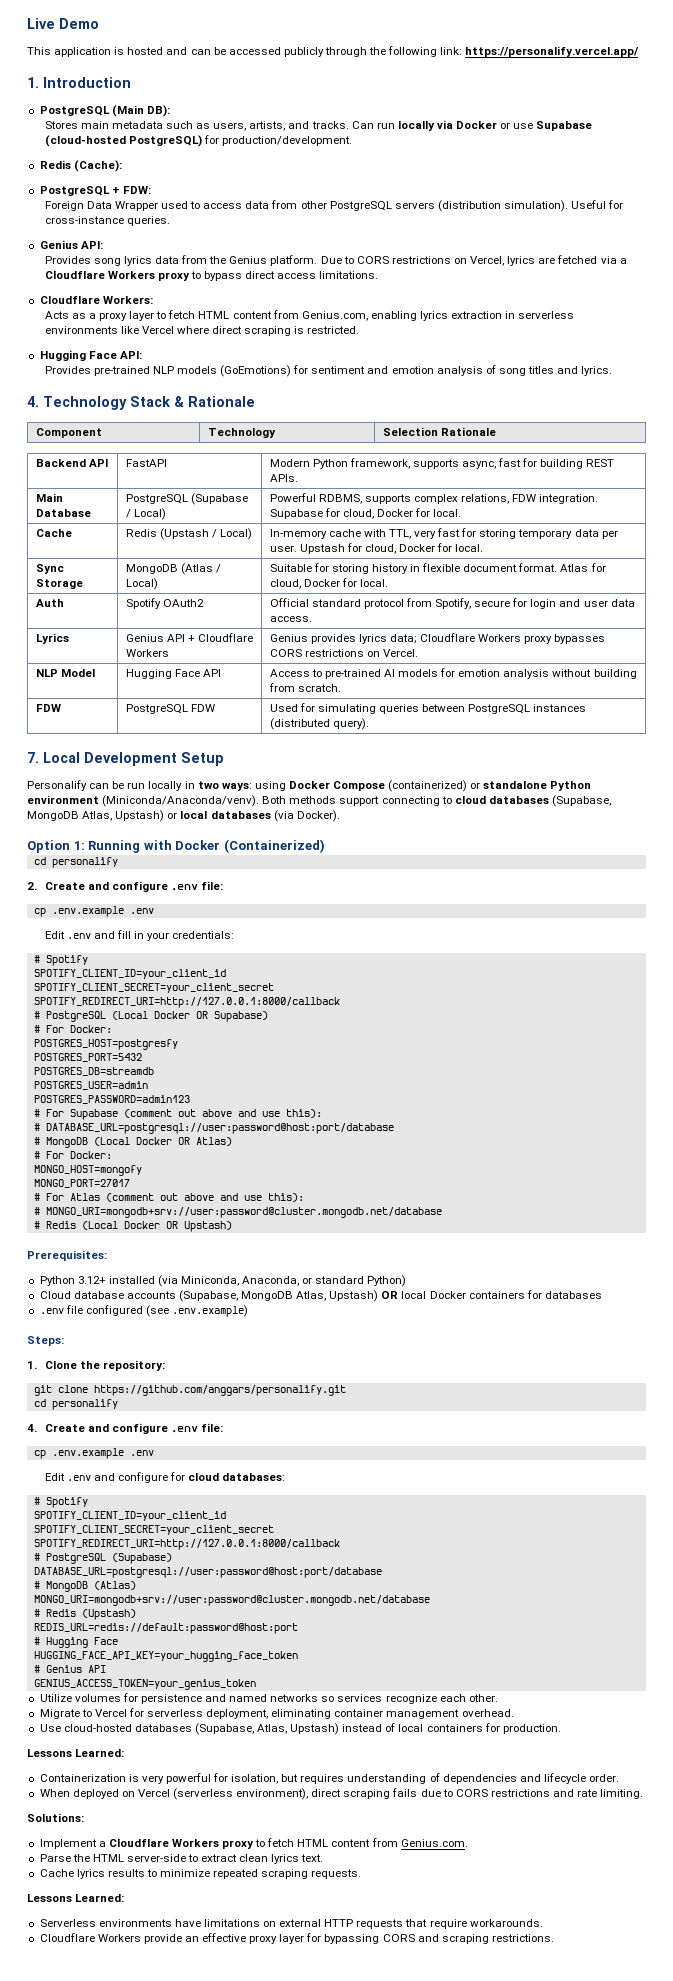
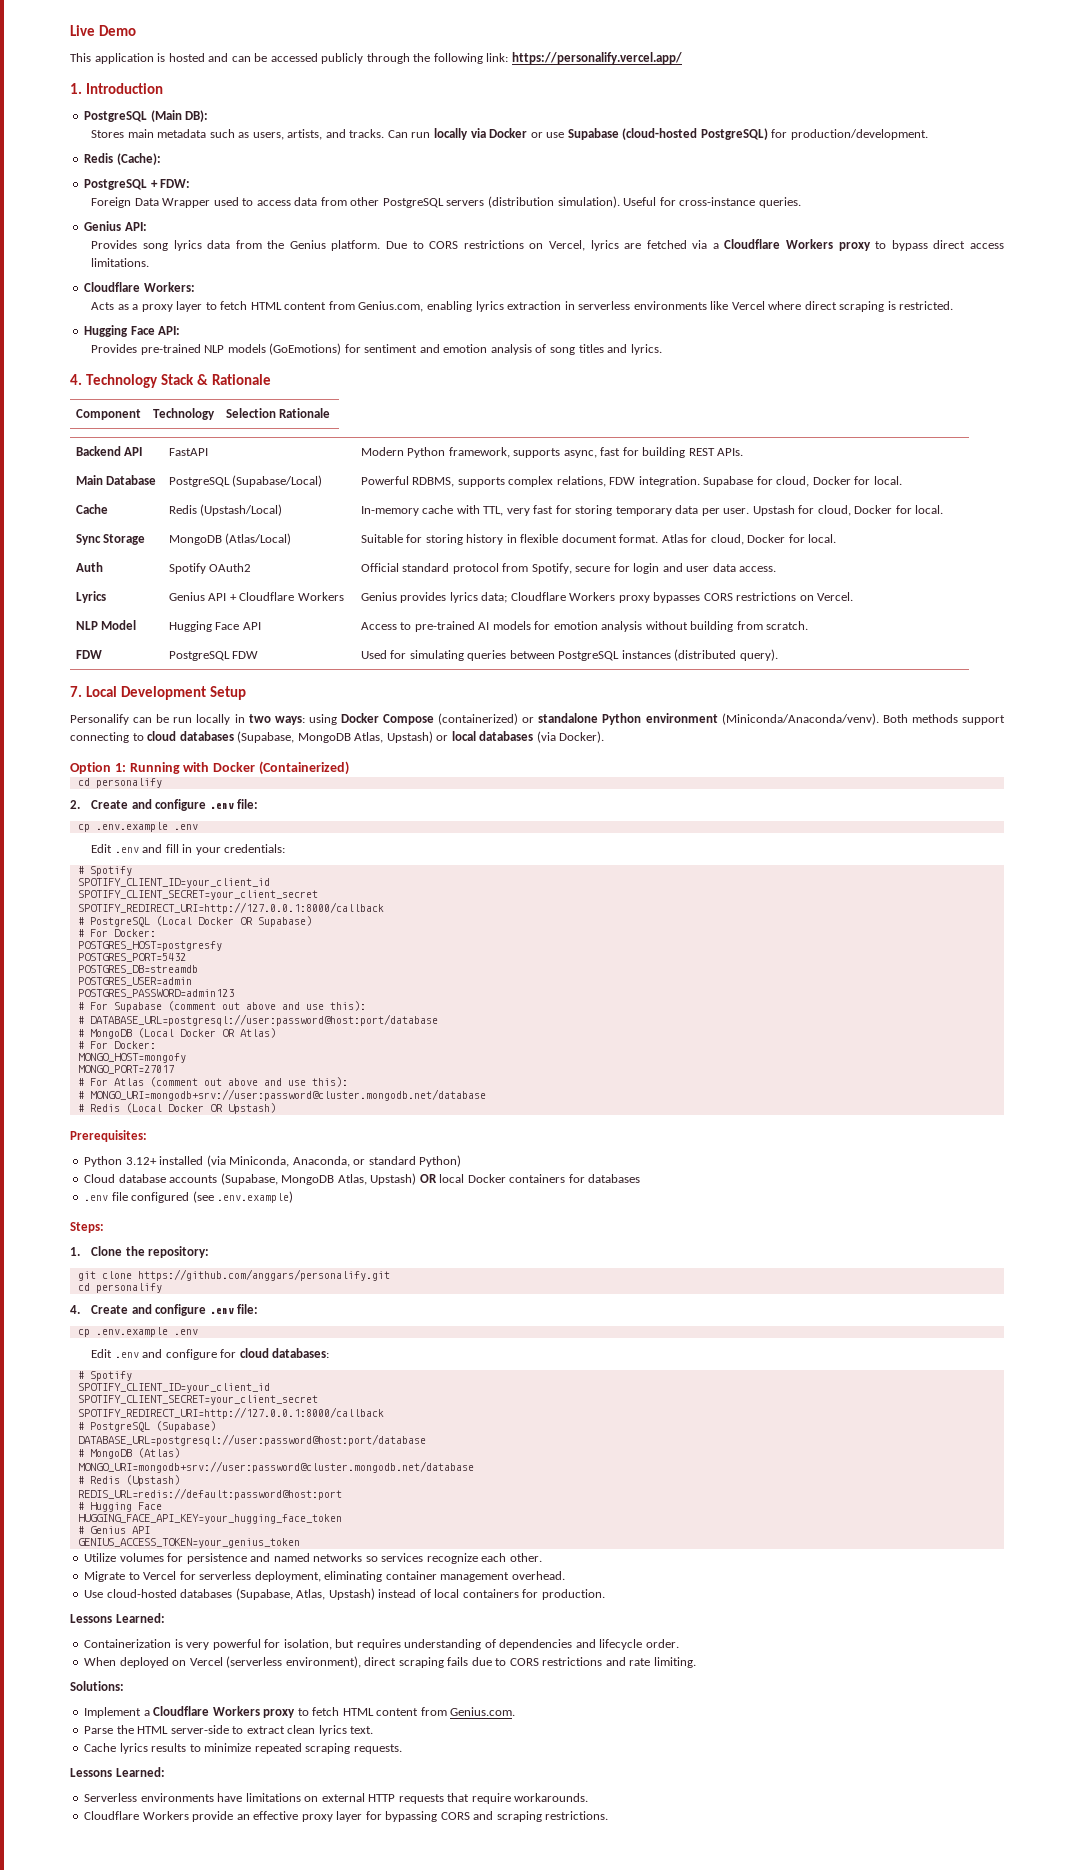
[190,493,248,505] [125,508,166,520] (Supabase / Local) -> [232,475,323,487] (Supabase/Local)
[159,528,252,540] (Upstash / Local) -> [200,504,283,516] (Upstash/Local)
[180,563,221,575] [125,578,158,590] (Atlas / Local) -> [225,533,292,545] (Atlas/Local)

